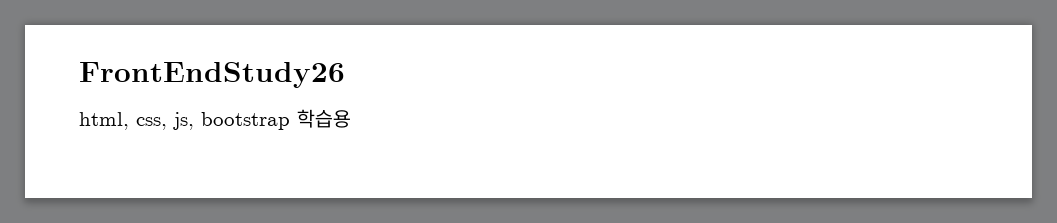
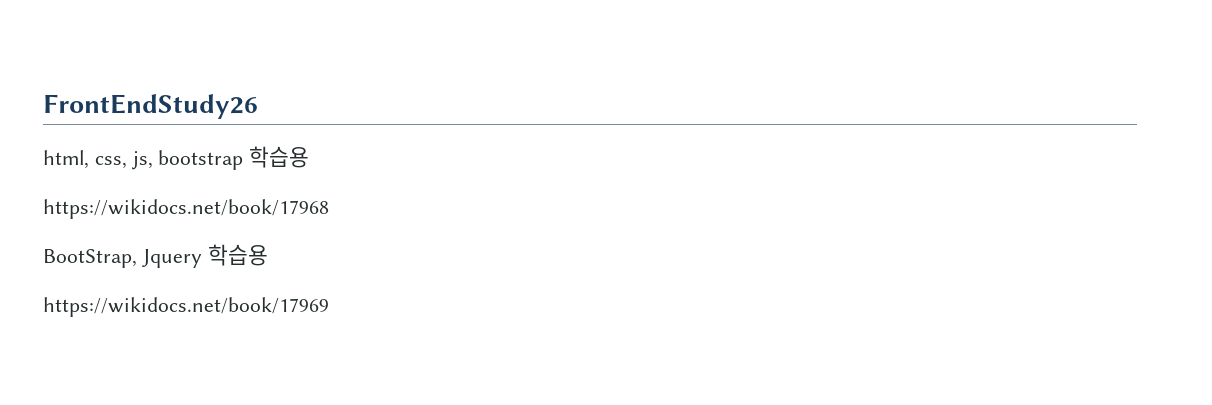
(351, 118) none -> [43,199,329,219] [43,244,268,268] [43,297,329,317] // https://wikidocs.net/book/17968 // BootStrap, Jquery 학습용 // https://wikidocs.net/book/17969

